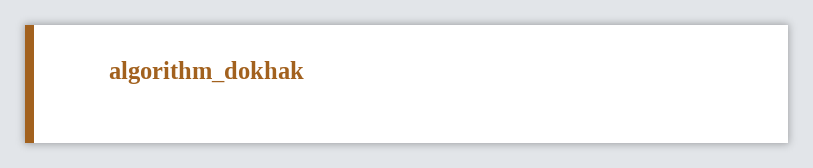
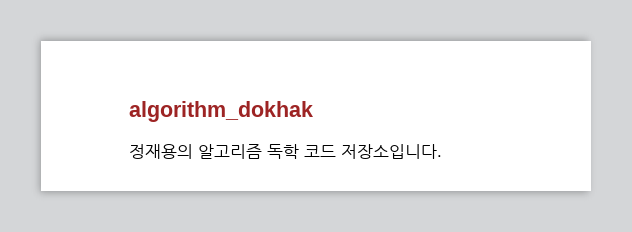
(304, 72) none -> [129,144,442,159] // 정재용의 알고리즘 독학 코드 저장소입니다.

